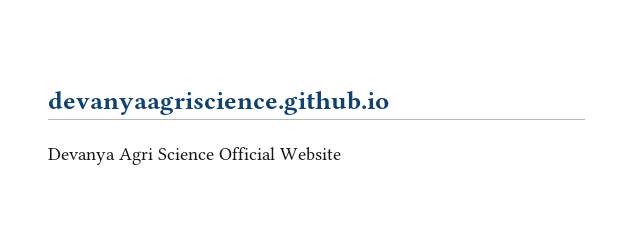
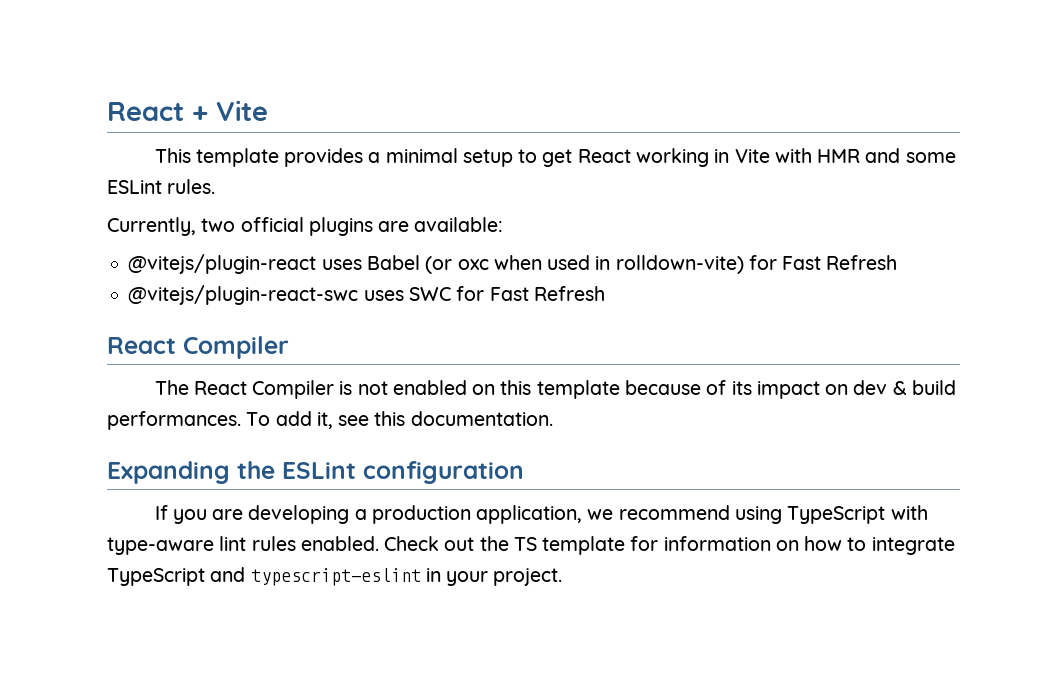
[48,91,389,115] [48,147,341,165] devanyaagriscience.github.io // Devanya Agri Science Official Website -> [107,100,268,121] [154,148,956,167] [107,179,216,194] [107,217,504,236] [128,254,898,274] [128,285,605,305] [107,336,289,359] [154,380,956,399] [107,411,553,430] [107,461,524,484] [154,505,928,524] [107,536,955,555] [107,567,563,586] React + Vite // This template provides a minimal setup to get React working in Vite with HMR and some ESLint rules. // Currently, two official plugins are available: // @vitejs/plugin-react uses Babel (or oxc when used in rolldown-vite) for Fast Refresh // @vitejs/plugin-react-swc uses SWC for Fast Refresh // React Compiler // The React Compiler is not enabled on this template because of its impact on dev & build performances. To add it, see this documentation. // Expanding the ESLint configuration // If you are developing a production application, we recommend using TypeScript with type-aware lint rules enabled. Check out the TS template for information on how to integrate TypeScript and typescript-eslint in your project.

